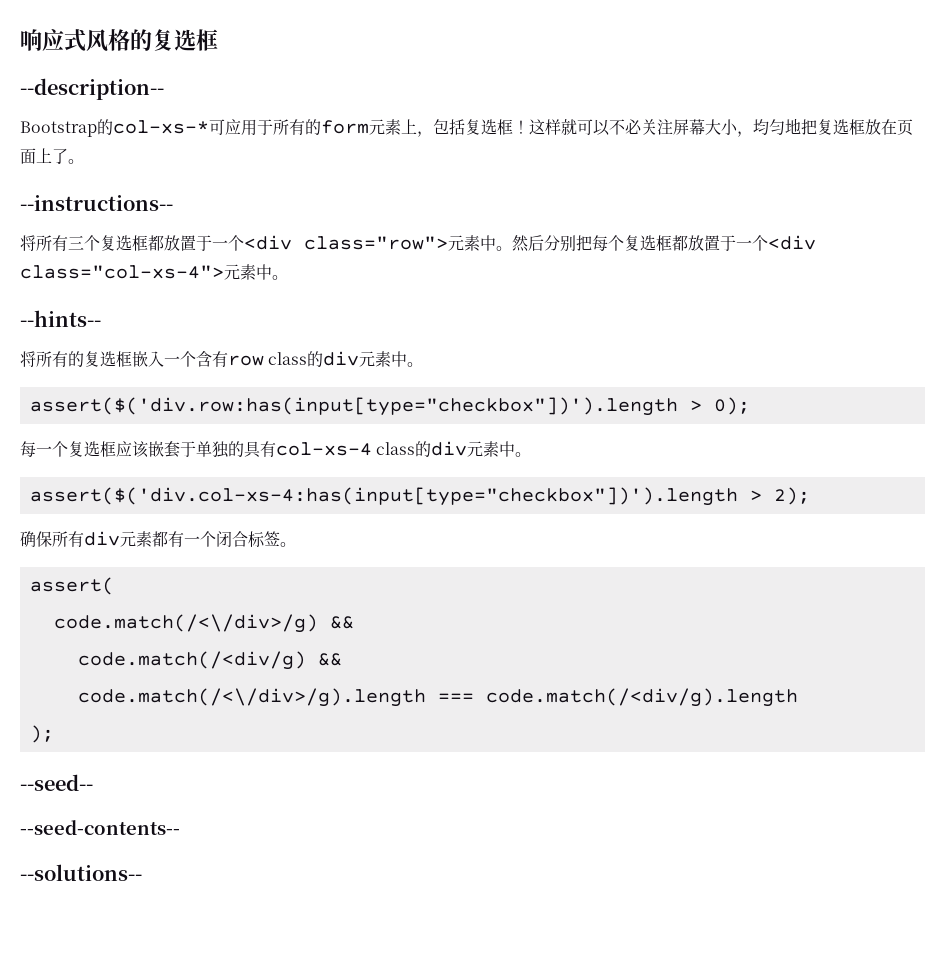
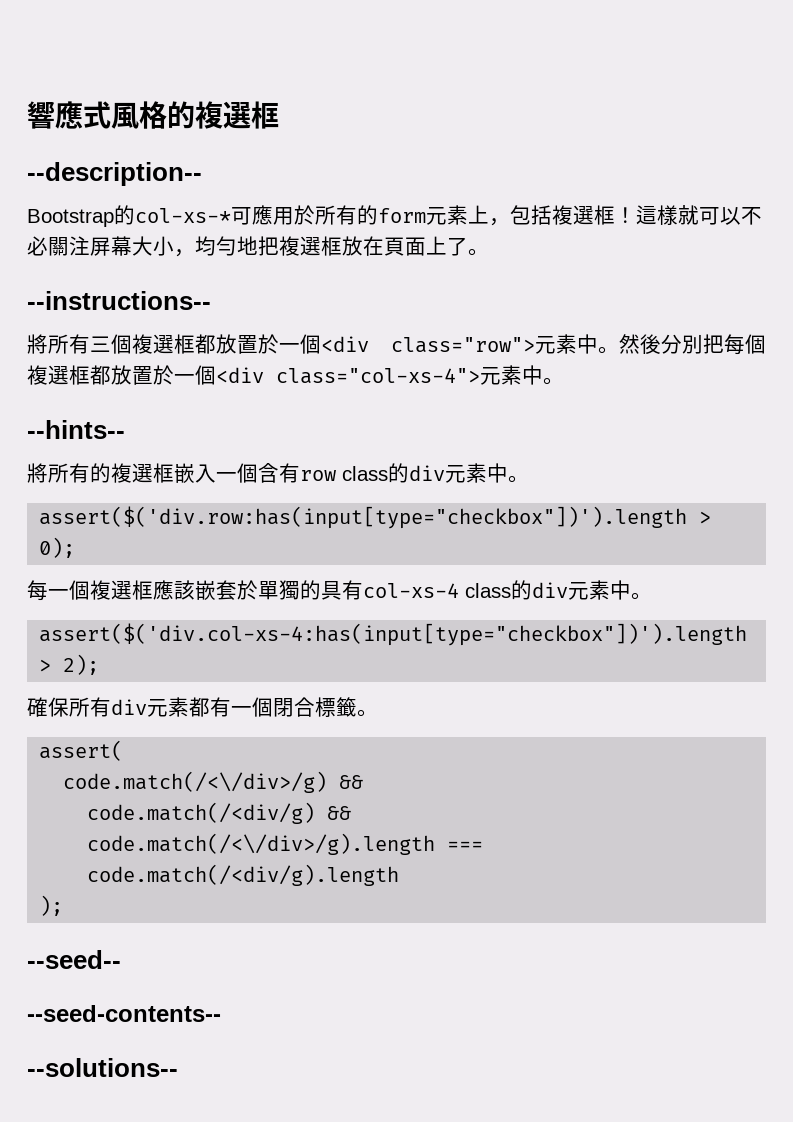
[20,29,196,52] 响应式风格的复选 -> [27,101,251,129] 響應式風格的複選
[225,119,273,136] 应用于 -> [252,205,315,225] 應用於
[465,119,561,135] 复选框！这样 -> [552,205,678,225] 複選框！這樣
[641,119,657,135] 关 -> [48,237,69,256] 關
[769,118,913,136] 匀地把复选框放在页 -> [216,236,405,256] 勻地把複選框放在頁
[20,235,244,251] 将所有三个复选框都放置于一个 -> [27,334,321,354] 將所有三個複選框都放置於一個
[528,235,768,252] 后分别把每个复选框都放置于一个 -> [640,334,766,355] [27,365,216,385] 後分別把每個複選框都放置於一個
[20,351,116,367] 将所有的复选 -> [27,463,153,483] 將所有的複選
[180,351,196,367] 个 -> [237,463,258,483] 個
[52,441,229,458] 个复选框应该嵌套于单独 -> [69,580,300,600] 個複選框應該嵌套於單獨
[20,531,36,547] 确 -> [27,697,48,717] 確
[200,531,280,548] 个闭合标签 -> [252,697,357,717] 個閉合標籤

